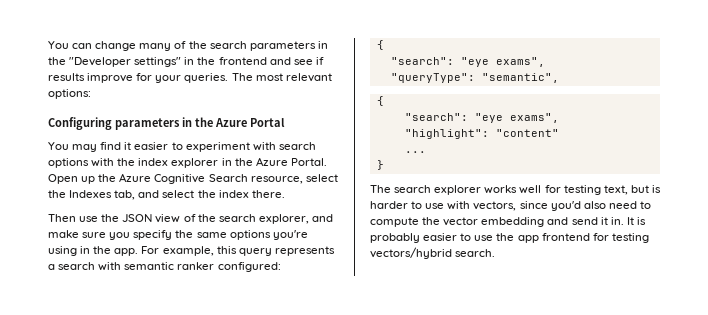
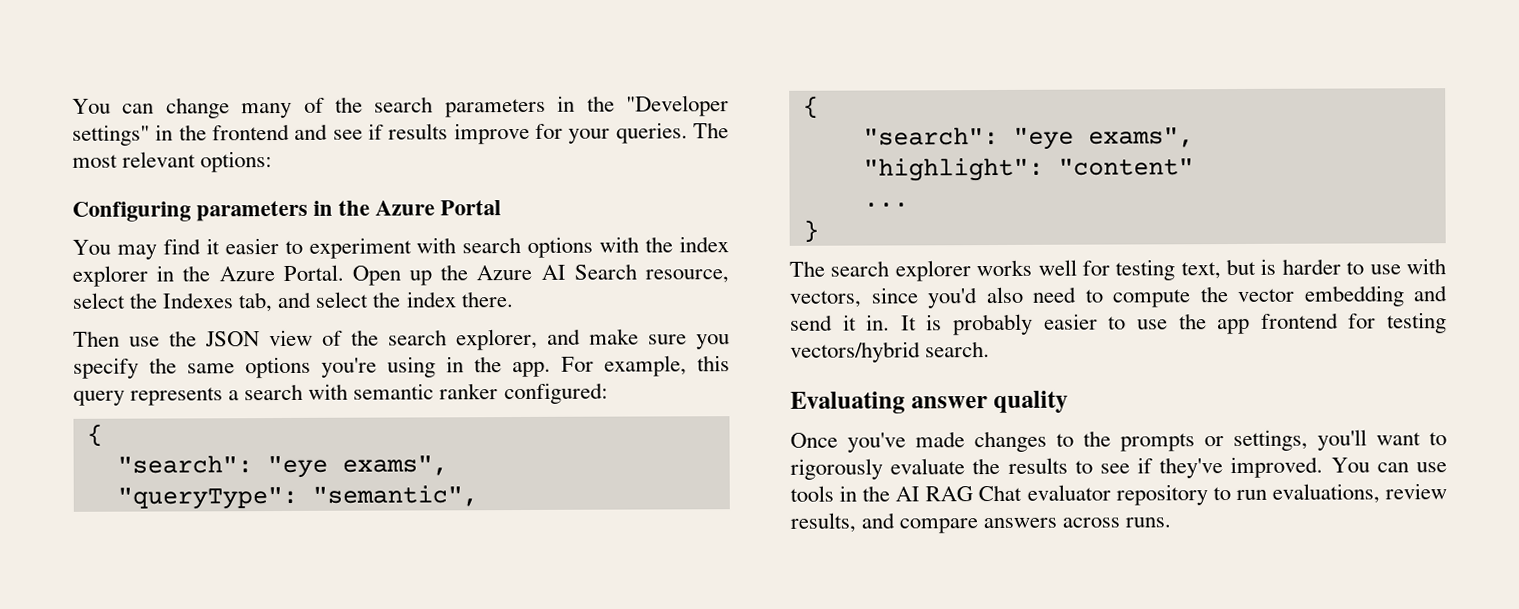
[154,174,206,184] Cognitive -> [540,264,566,280] AI
(496, 253) none -> [790,390,1069,414] [790,429,1447,453] [790,456,1447,480] [790,483,1447,506] [790,512,1172,534] // Evaluating answer quality // Once you've made changes to the prompts or settings, you'll want to rigorously evaluate the results to see if they've improved. You can use tools in the AI RAG Chat evaluator repository to run evaluations, review results, and compare answers across runs.

